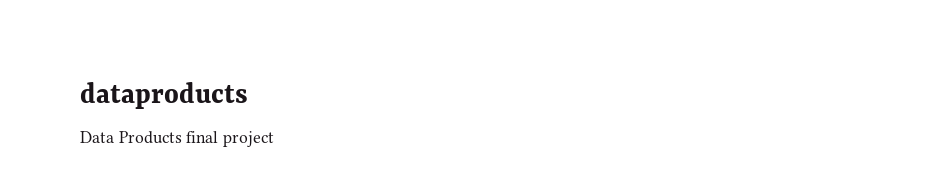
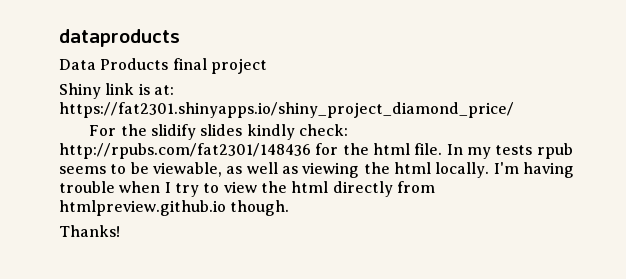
(275, 139) none -> [59,83,174,99] [59,102,514,118] [89,124,348,140] [59,143,573,159] [59,162,574,178] [59,181,435,197] [59,200,290,216] [59,225,120,237] // Shiny link is at: https://fat2301.shinyapps.io/shiny_project_diamond_price/ // For the slidify slides kindly check: http://rpubs.com/fat2301/148436 for the html file. In my tests rpub seems to be viewable, as well as viewing the html locally. I'm having trouble when I try to view the html directly from htmlpreview.github.io though. // Thanks!

